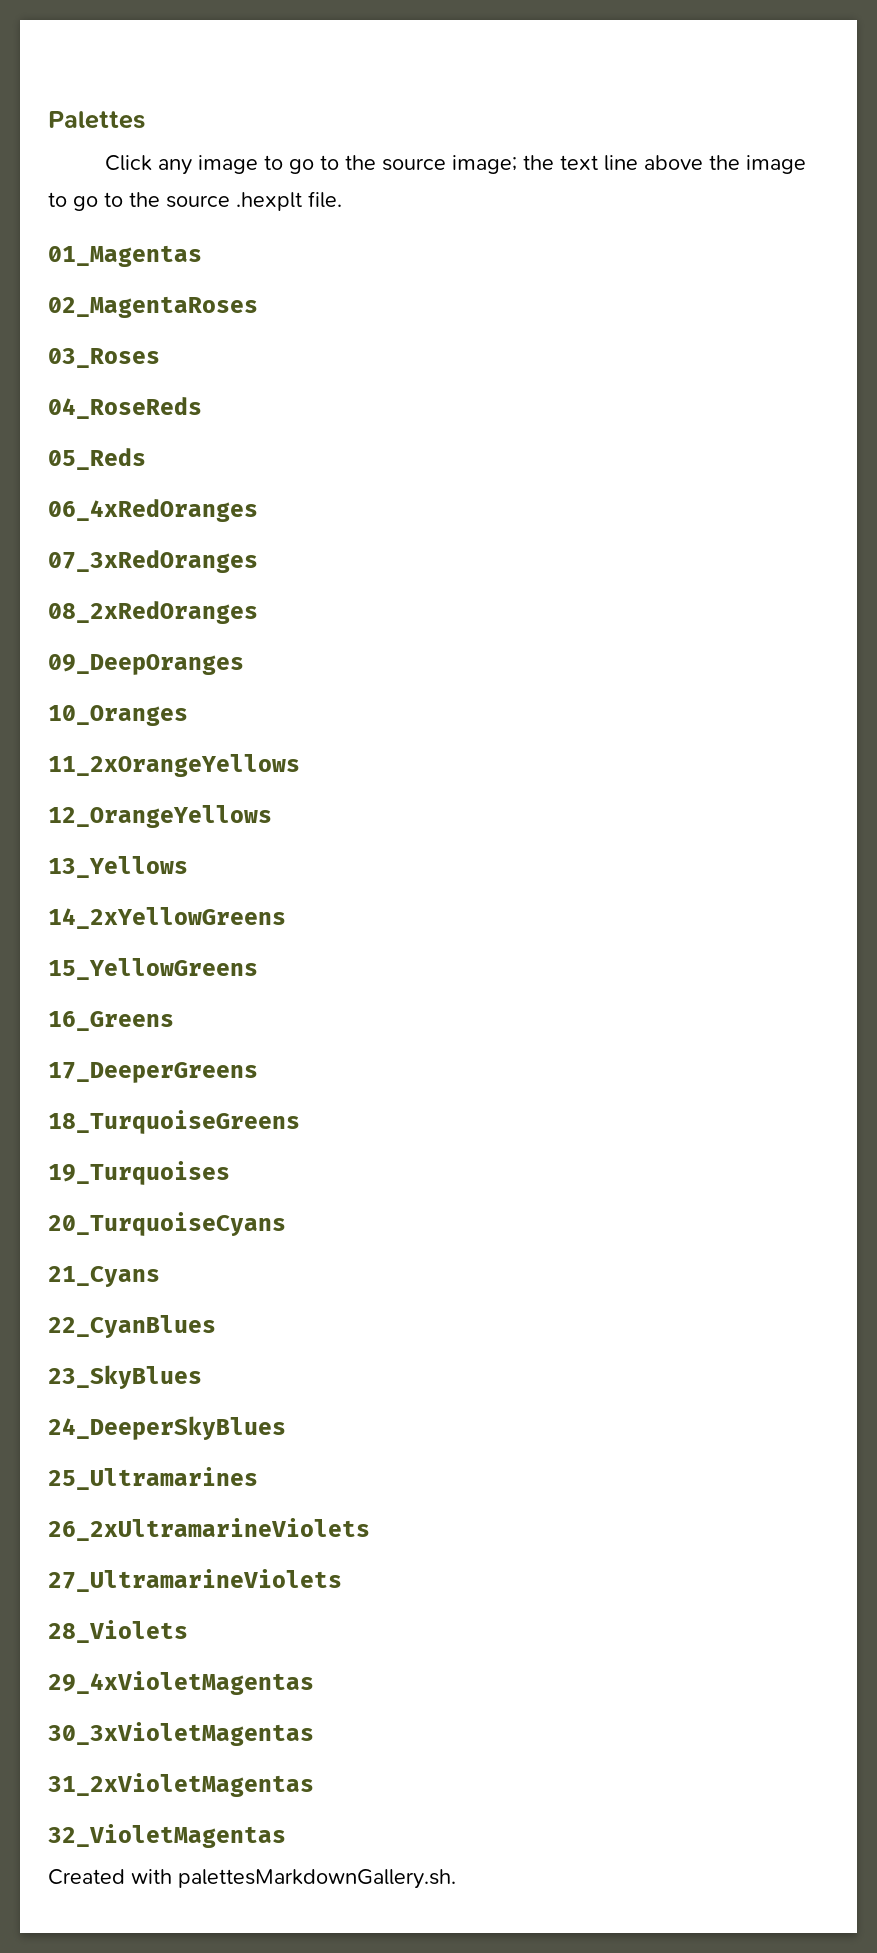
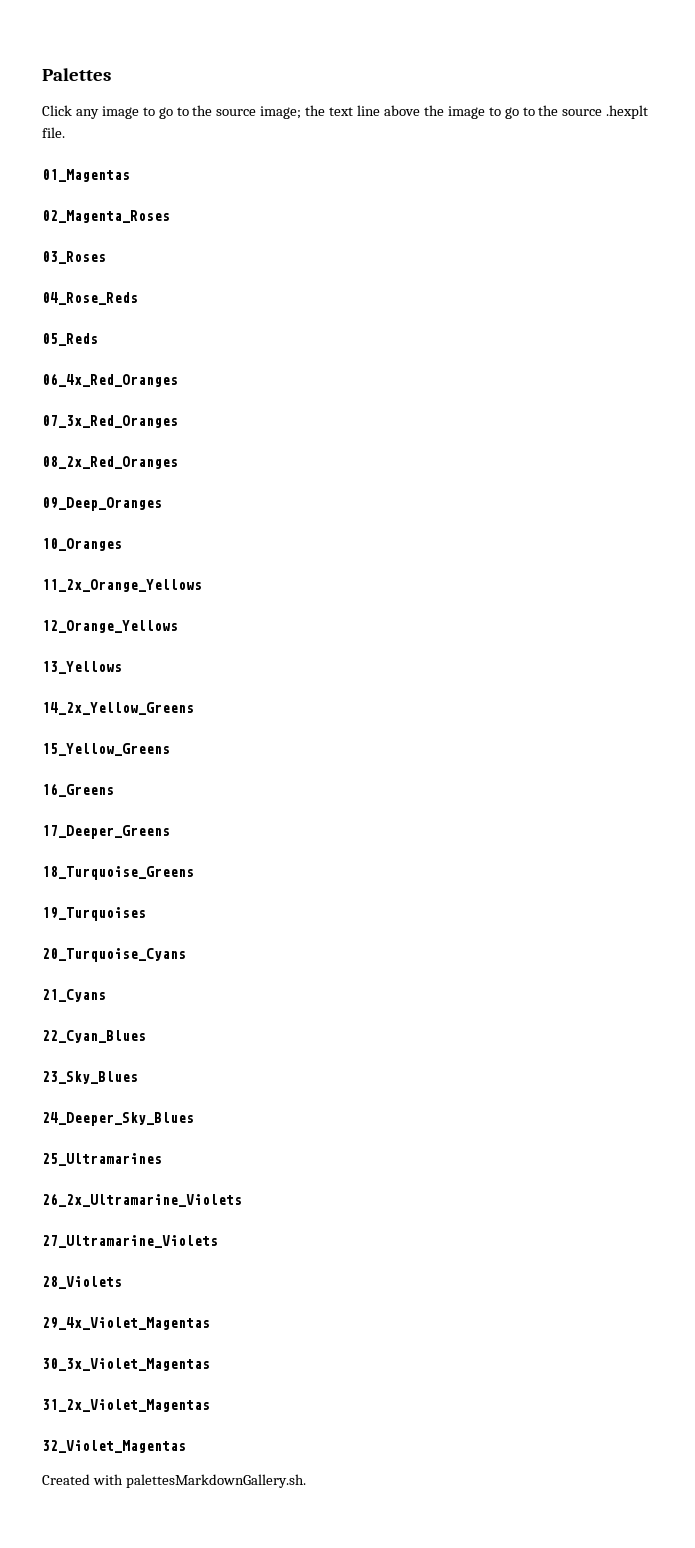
[48,296,258,318] 02_MagentaRoses -> [42,210,170,223] 02_Magenta_Roses
[48,397,202,419] 04_RoseReds -> [42,292,138,305] 04_Rose_Reds
[48,499,258,522] [48,550,258,573] [48,601,258,624] [48,654,244,675] 06_4xRedOranges // 07_3xRedOranges // 08_2xRedOranges // 09_DeepOranges -> [42,373,178,387] [42,415,178,428] [42,456,178,469] [42,497,162,511] 06_4x_Red_Oranges // 07_3x_Red_Oranges // 08_2x_Red_Oranges // 09_Deep_Oranges
[48,754,300,777] [48,805,272,828] 11_2xOrangeYellows // 12_OrangeYellows -> [42,579,202,592] [42,620,178,633] 11_2x_Orange_Yellows // 12_Orange_Yellows
[48,907,286,929] [48,958,258,980] 14_2xYellowGreens // 15_YellowGreens -> [42,702,194,715] [42,743,170,756] 14_2x_Yellow_Greens // 15_Yellow_Greens
[48,1062,258,1083] [48,1110,300,1134] 17_DeeperGreens // 18_TurquoiseGreens -> [42,825,170,839] [42,866,194,880] 17_Deeper_Greens // 18_Turquoise_Greens
[48,1212,286,1236] 20_TurquoiseCyans -> [42,948,186,962] 20_Turquoise_Cyans
[48,1315,216,1338] [48,1365,202,1389] [48,1416,286,1440] 22_CyanBlues // 23_SkyBlues // 24_DeeperSkyBlues -> [42,1030,146,1043] [42,1071,138,1084] [42,1112,194,1126] 22_Cyan_Blues // 23_Sky_Blues // 24_Deeper_Sky_Blues
[48,1518,370,1541] [48,1569,342,1592] 26_2xUltramarineViolets // 27_UltramarineViolets -> [42,1193,242,1207] [42,1235,218,1248] 26_2x_Ultramarine_Violets // 27_Ultramarine_Violets
[48,1671,314,1695] [48,1722,314,1746] [48,1773,314,1797] [48,1824,286,1848] 29_4xVioletMagentas // 30_3xVioletMagentas // 31_2xVioletMagentas // 32_VioletMagentas -> [42,1317,210,1330] [42,1358,210,1371] [42,1399,210,1412] [42,1440,186,1453] 29_4x_Violet_Magentas // 30_3x_Violet_Magentas // 31_2x_Violet_Magentas // 32_Violet_Magentas

